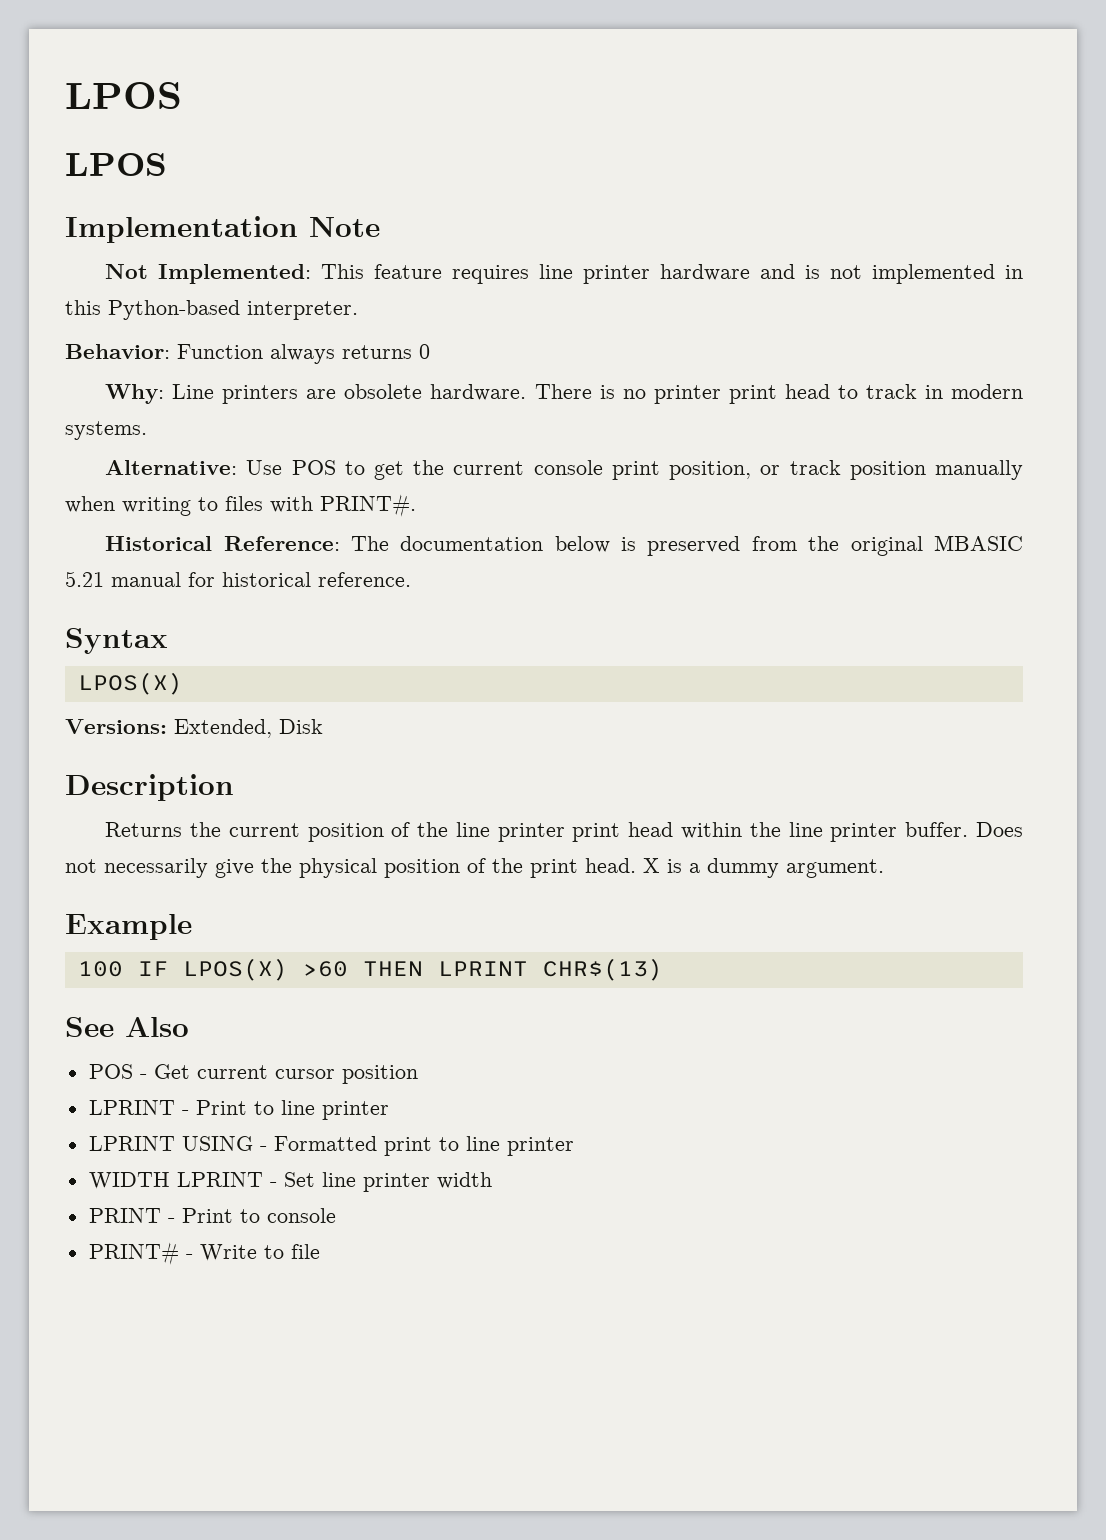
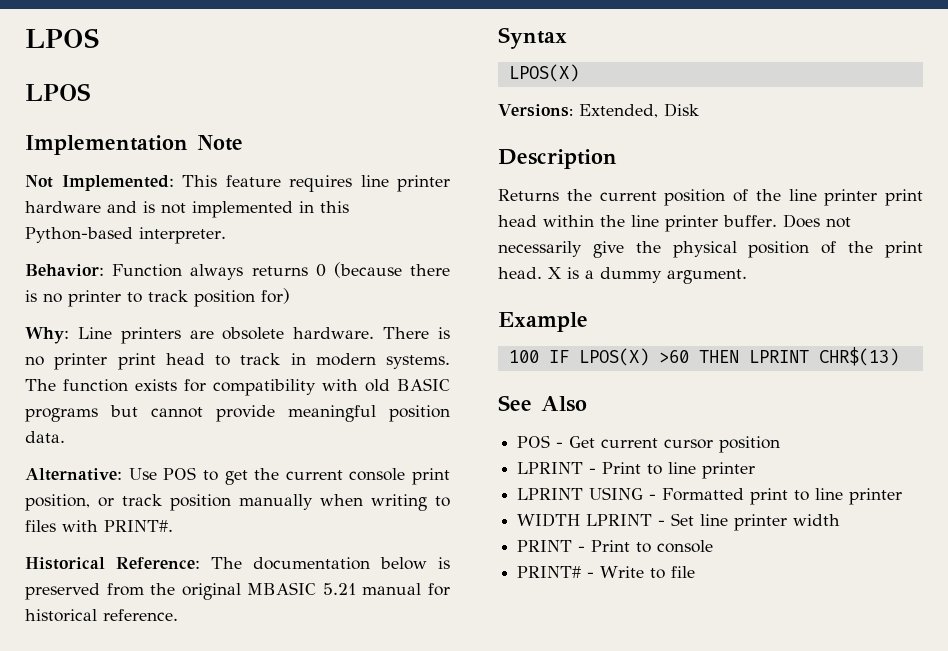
(430, 351) none -> [333,262,451,278] [25,288,290,307] (because there is no printer to track position for)
(147, 430) none -> [25,378,450,396] [25,405,450,422] [25,431,65,443] The function exists for compatibility with old BASIC programs but cannot provide meaningful position data.

